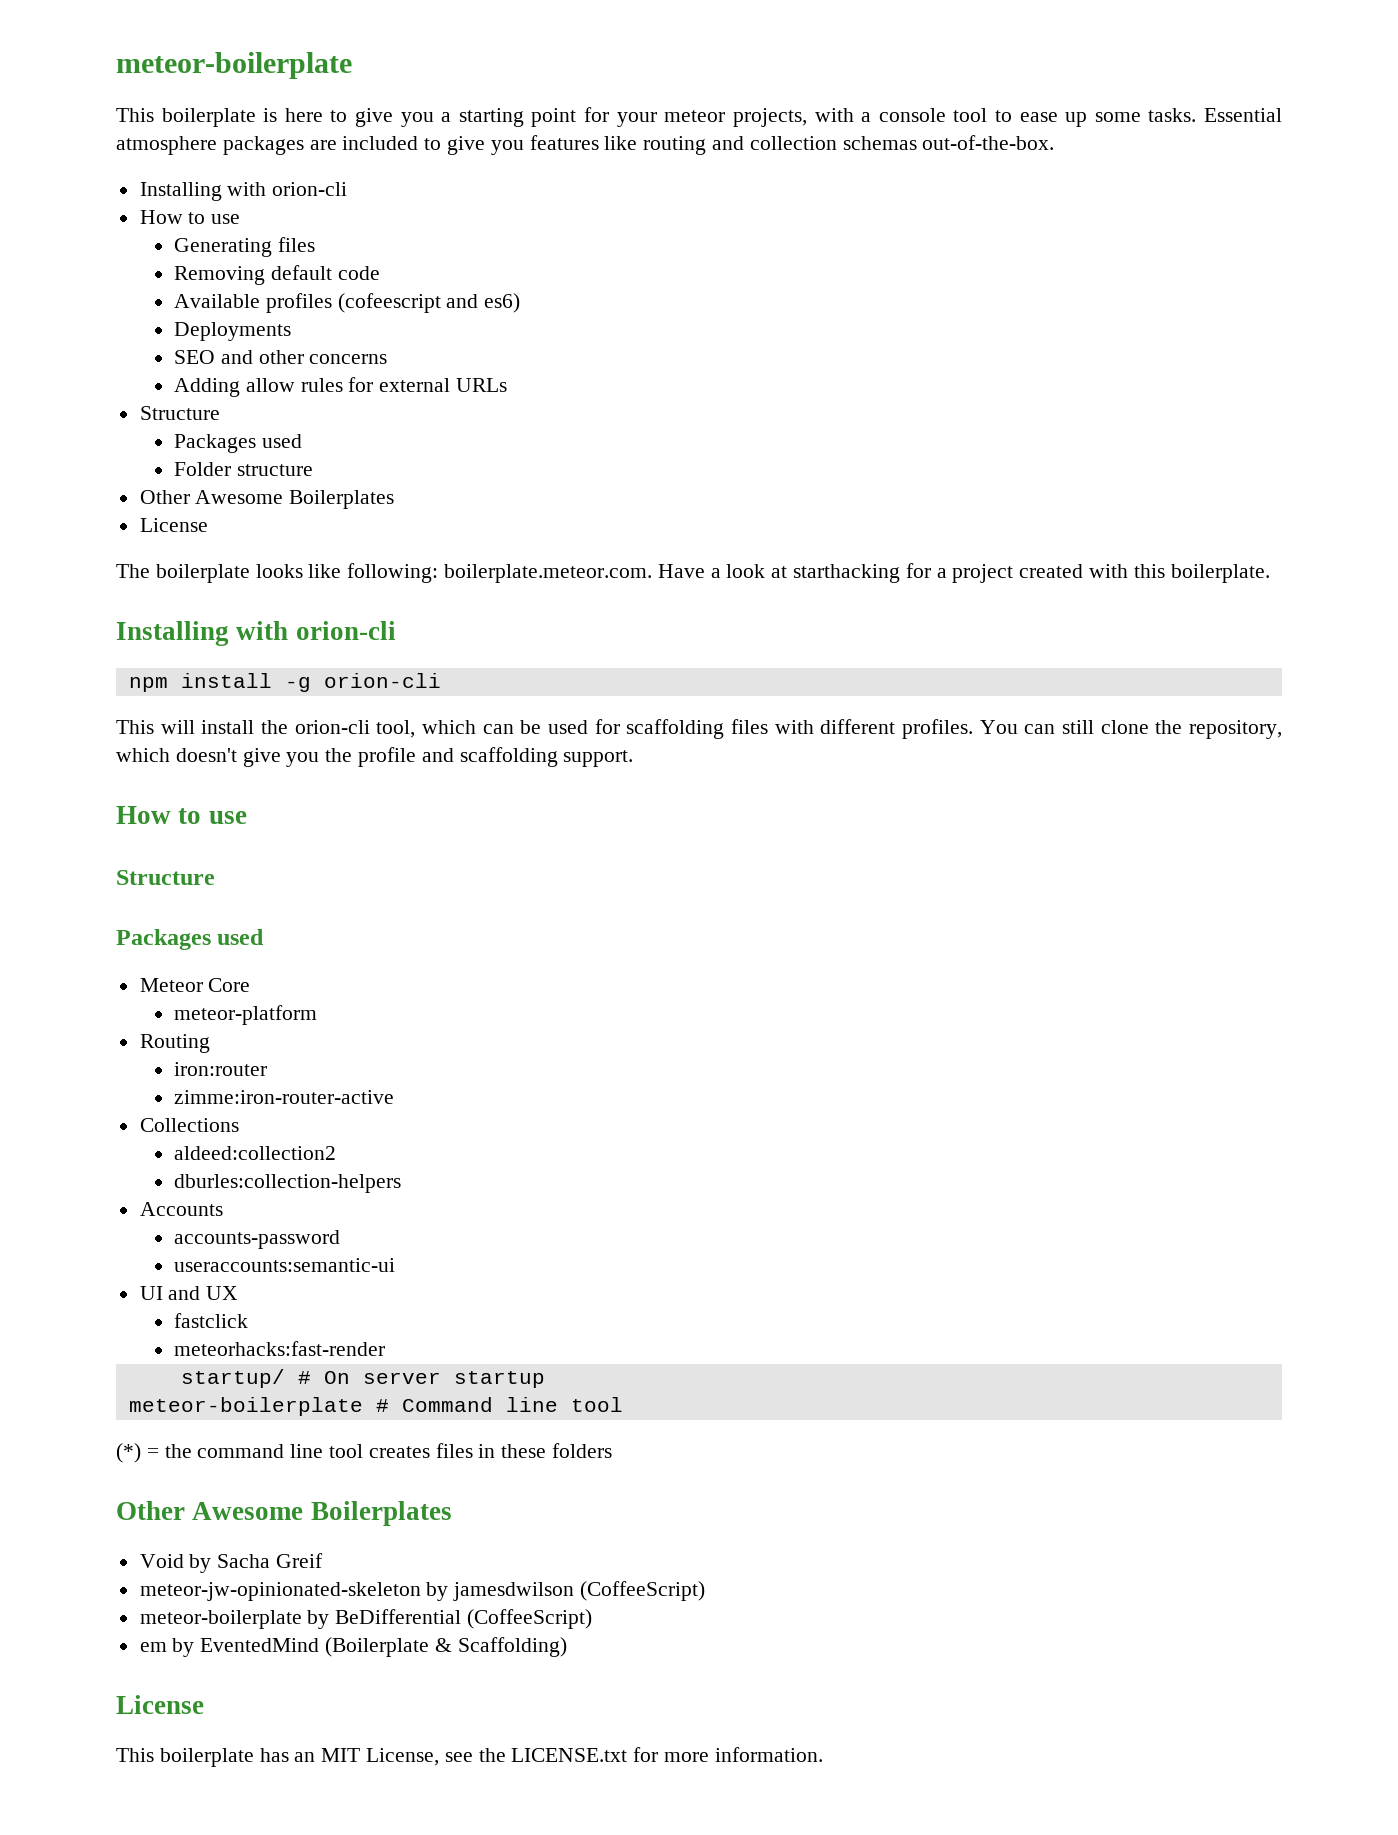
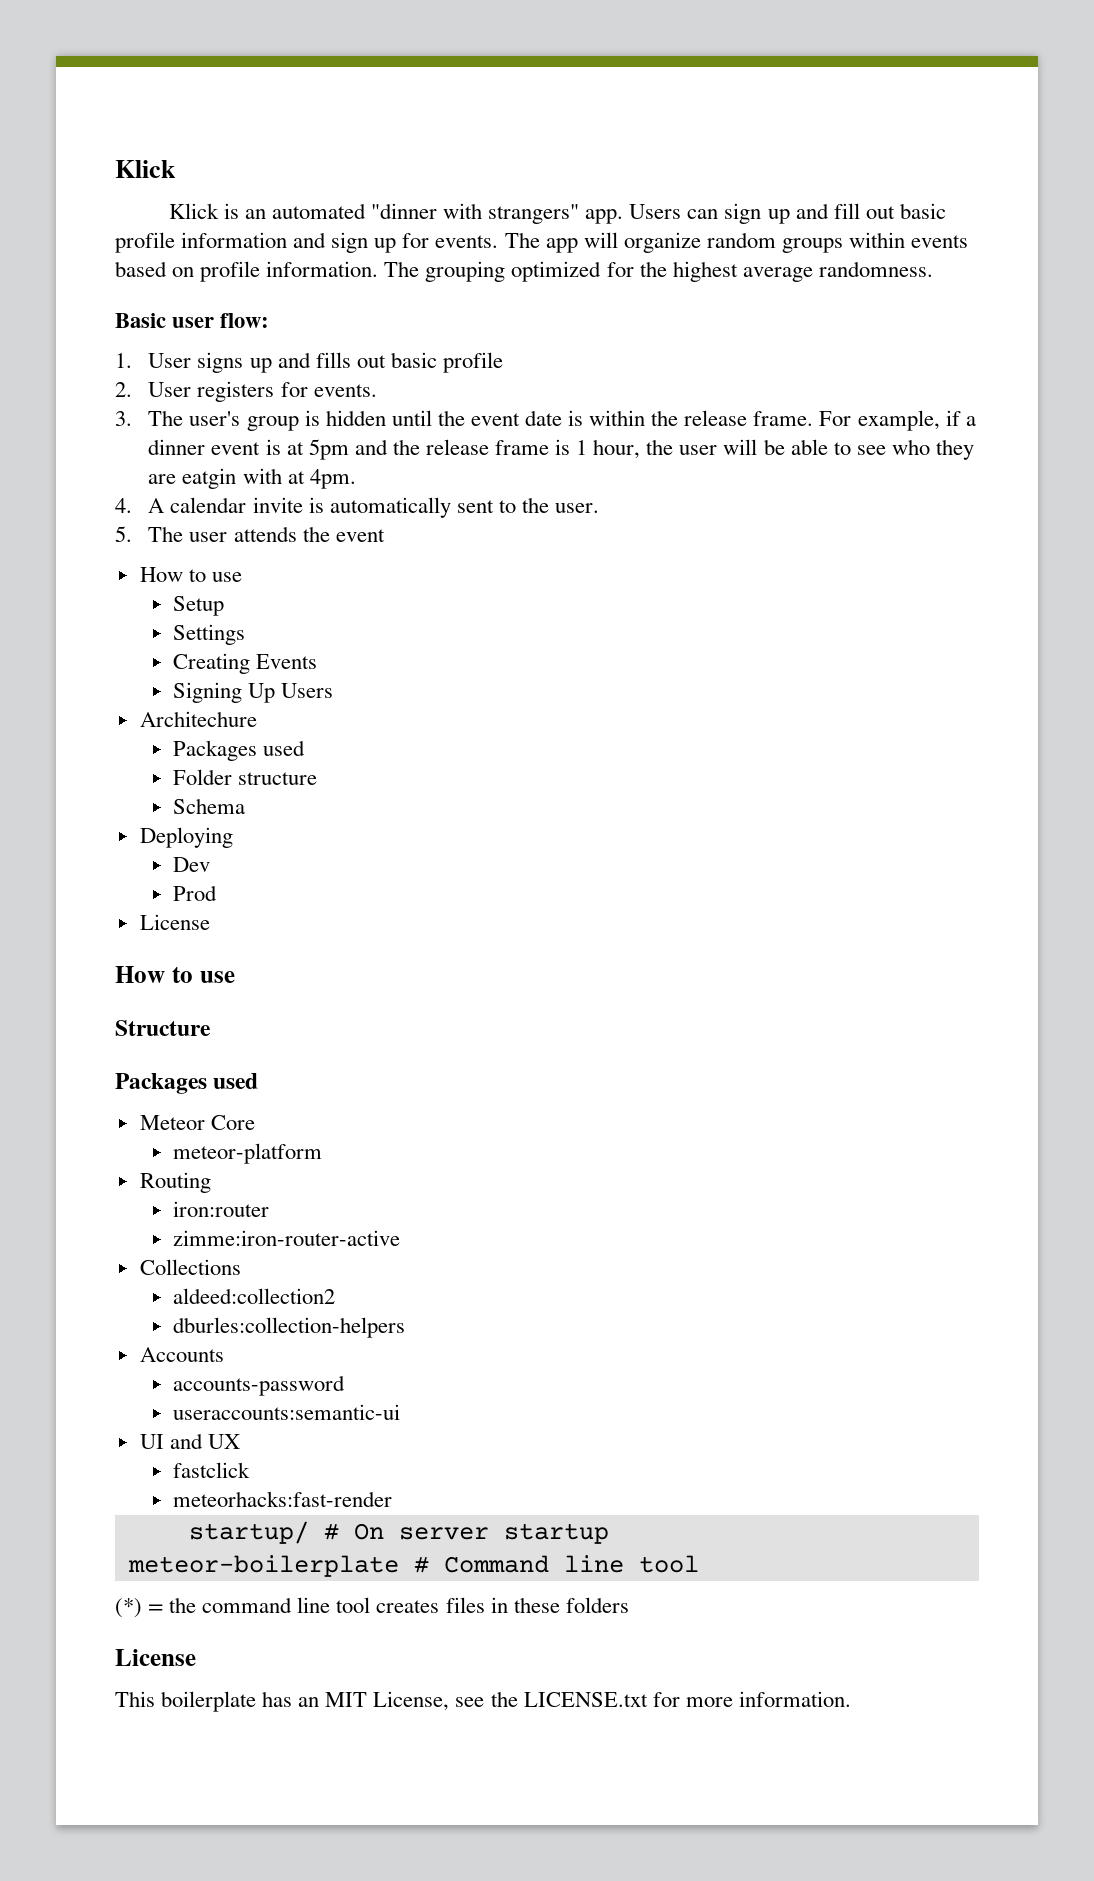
[116,52,352,79] [116,107,1282,127] [116,135,1055,155] [139,182,348,201] [139,210,241,224] [173,237,315,257] [173,265,380,285] [173,293,521,313] [173,322,291,341] [173,350,388,364] [173,377,507,397] [139,406,220,420] [173,434,302,453] [173,462,313,476] [139,490,395,509] [139,518,208,532] [116,563,1270,583] [116,621,396,646] [128,673,441,692] [116,719,1282,739] [116,747,634,767] meteor-boilerplate // This boilerplate is here to give you a starting point for your meteor projects, with a console tool to ease up some tasks. Essential atmosphere packages are included to give you features like routing and collection schemas out-of-the-box. // Installing with orion-cli // How to use // Generating files // Removing default code // Available profiles (cofeescript and es6) // Deployments // SEO and other concerns // Adding allow rules for external URLs // Structure // Packages used // Folder structure // Other Awesome Boilerplates // License // The boilerplate looks like following: boilerplate.meteor.com. Have a look at starthacking for a project created with this boilerplate. // Installing with orion-cli // npm install -g orion-cli // This will install the orion-cli tool, which can be used for scaffolding files with different profiles. You can still clone the repository, which doesn't give you the profile and scaffolding support. -> [115,160,176,178] [168,203,946,224] [115,232,969,253] [115,261,933,282] [115,313,270,328] [115,352,503,373] [115,381,377,402] [115,410,976,431] [148,439,974,460] [148,468,356,489] [115,497,599,518] [115,526,385,542] [139,567,242,582] [173,596,225,616] [173,624,246,645] [173,653,318,674] [173,682,334,703] [139,711,257,727] [173,740,306,761] [173,769,318,785] [173,798,246,814] [139,827,233,848] [173,857,211,872] [173,885,218,901] [139,914,210,930] Klick // Klick is an automated "dinner with strangers" app. Users can sign up and fill out basic profile information and sign up for events. The app will organize random groups within events based on profile information. The grouping optimized for the highest average randomness. // Basic user flow: // 1. User signs up and fills out basic profile // 2. User registers for events. // 3. The user's group is hidden until the event date is within the release frame. For example, if a dinner event is at 5pm and the release frame is 1 hour, the user will be able to see who they are eatgin with at 4pm. // 4. A calendar invite is automatically sent to the user. // 5. The user attends the event // How to use // Setup // Settings // Creating Events // Signing Up Users // Architechure // Packages used // Folder structure // Schema // Deploying // Dev // Prod // License
[116,1501,452,1526] [139,1553,324,1573] [139,1581,706,1601] [139,1609,593,1629] [139,1637,567,1657] // Other Awesome Boilerplates // Void by Sacha Greif // meteor-jw-opinionated-skeleton by jamesdwilson (CoffeeScript) // meteor-boilerplate by BeDifferential (CoffeeScript) // em by EventedMind (Boilerplate & Scaffolding) -> (629, 1605) none

